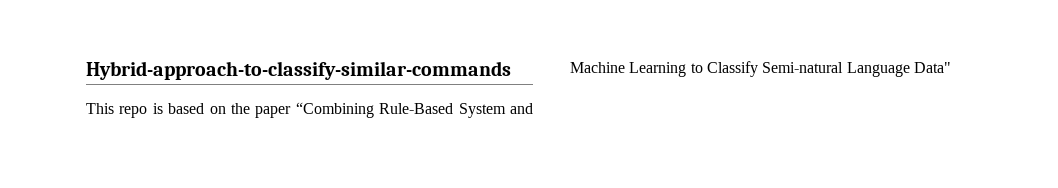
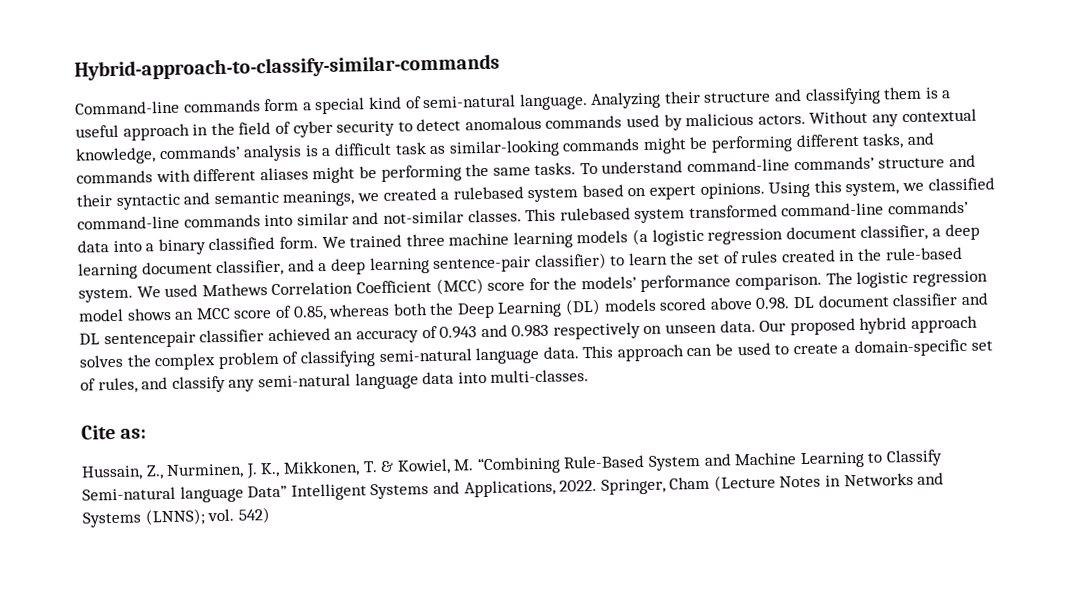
[86,103,292,118] This repo is based on the paper -> [75,86,952,115] [75,108,977,141] [75,132,934,165] [76,154,976,184] [76,177,995,210] [77,200,970,230] [77,223,980,256] [78,246,963,280] [78,270,988,303] [78,292,989,322] [79,315,979,349] [79,338,993,371] [80,369,590,394] [81,424,148,440] [81,458,475,481] Command-line commands form a special kind of semi-natural language. Analyzing their structure and classifying them is a useful approach in the field of cyber security to detect anomalous commands used by malicious actors. Without any contextual knowledge, commands’ analysis is a difficult task as similar-looking commands might be performing different tasks, and commands with different aliases might be performing the same tasks. To understand command-line commands’ structure and their syntactic and semantic meanings, we created a rulebased system based on expert opinions. Using this system, we classified command-line commands into similar and not-similar classes. This rulebased system transformed command-line commands’ data into a binary classified form. We trained three machine learning models (a logistic regression document classifier, a deep learning document classifier, and a deep learning sentence-pair classifier) to learn the set of rules created in the rule-based system. We used Mathews Correlation Coefficient (MCC) score for the models’ performance comparison. The logistic regression model shows an MCC score of 0.85, whereas both the Deep Learning (DL) models scored above 0.98. DL document classifier and DL sentencepair classifier achieved an accuracy of 0.943 and 0.983 respectively on unseen data. Our proposed hybrid approach solves the complex problem of classifying semi-natural language data. This approach can be used to create a domain-specific set of rules, and classify any semi-natural language data into multi-classes. // Cite as: // Hussain, Z., Nurminen, J. K., Mikkonen, T. & Kowiel, M.
[846,62,951,77] Language Data" -> [179,472,945,503] [82,507,271,528] language Data” Intelligent Systems and Applications, 2022. Springer, Cham (Lecture Notes in Networks and Systems (LNNS); vol. 542)

